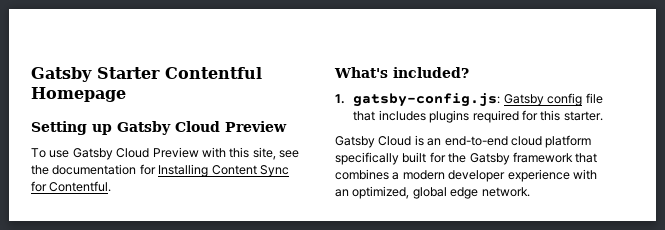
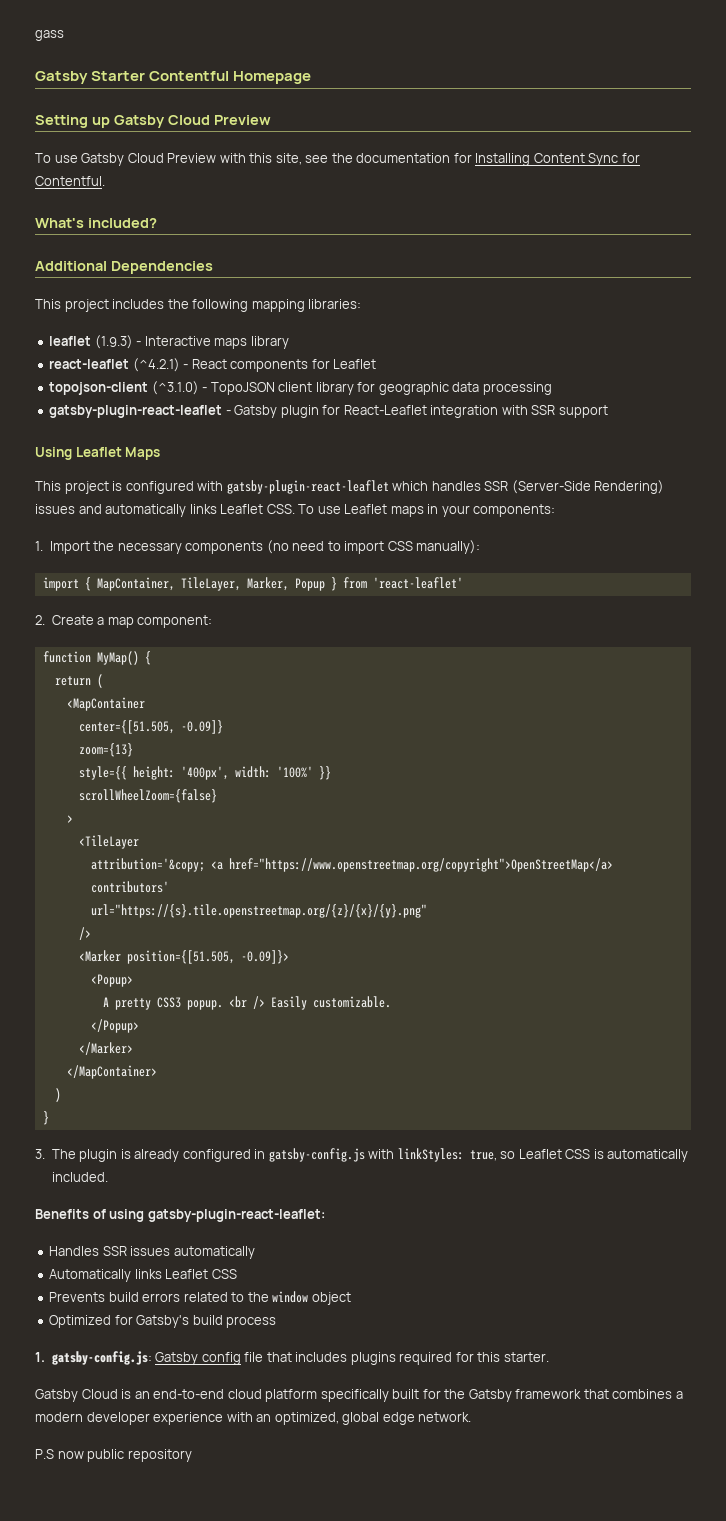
(31, 74) none -> [35,30,64,41] gass //
(469, 72) none -> [35,261,213,274] [35,299,362,312] [49,335,289,349] [49,358,377,372] [49,381,552,395] [49,405,608,418] [35,447,161,460] [35,480,665,494] [35,504,556,517] [35,540,481,554] [42,577,463,591] [35,615,213,628] [42,651,151,665] [54,674,103,688] [66,697,145,711] [78,720,223,734] [78,743,133,757] [78,766,331,780] [78,789,217,803] [66,815,73,823] [78,835,139,849] [90,858,613,872] [90,881,169,893] [90,904,427,918] [78,927,91,940] [78,950,289,964] [90,974,133,987] [102,996,391,1010] [90,1019,139,1033] [78,1042,133,1055] [66,1065,157,1079] [54,1088,61,1102] [42,1111,49,1125] [35,1148,689,1162] [51,1172,108,1182] [35,1209,325,1222] [49,1246,255,1259] [49,1269,237,1282] [49,1291,351,1305] [49,1315,277,1328] // Additional Dependencies // This project includes the following mapping libraries: // leaflet (1.9.3) - Interactive maps library // react-leaflet (^4.2.1) - React components for Leaflet // topojson-client (^3.1.0) - TopoJSON client library for geographic data processing // gatsby-plugin-react-leaflet - Gatsby plugin for React-Leaflet integration with SSR support // Using Leaflet Maps // This project is configured with gatsby-plugin-react-leaflet which handles SSR (Server-Side Rendering) issues and automatically links Leaflet CSS. To use Leaflet maps in your components: // 1. Import the necessary components (no need to import CSS manually): // import { MapContainer, TileLayer, Marker, Popup } from 'react-leaflet' // 2. Create a map component: // function MyMap() { // return ( // <MapContainer // center={[51.505, -0.09]} // zoom={13} // style={{ height: '400px', width: '100%' }} // scrollWheelZoom={false} // > // <TileLayer // attribution='&copy; <a href="https://www.openstreetmap.org/copyright">OpenStreetMap</a> contributors' // url="https://{s}.tile.openstreetmap.org/{z}/{x}/{y}.png" // /> // <Marker position={[51.505, -0.09]}> // <Popup> // A pretty CSS3 popup. <br /> Easily customizable. // </Popup> // </Marker> // </MapContainer> // ) // } // 3. The plugin is already configured in gatsby-config.js with linkStyles: true, so Leaflet CSS is automatically included. // Benefits of using gatsby-plugin-react-leaflet: // Handles SSR issues automatically // Automatically links Leaflet CSS // Prevents build errors related to the window object // Optimized for Gatsby's build process
(530, 192) none -> [35,1449,192,1462] // P.S now public repository

